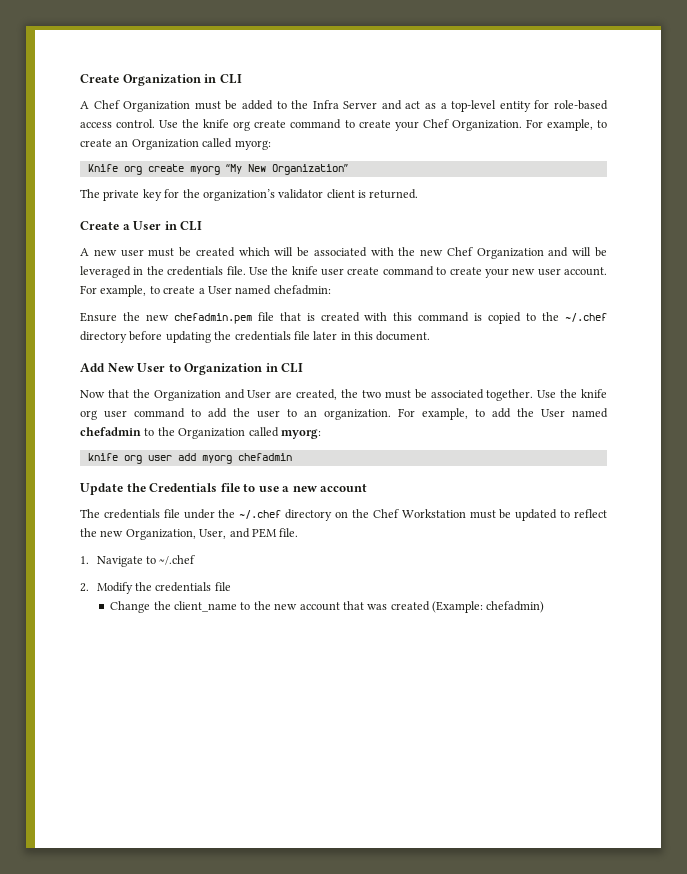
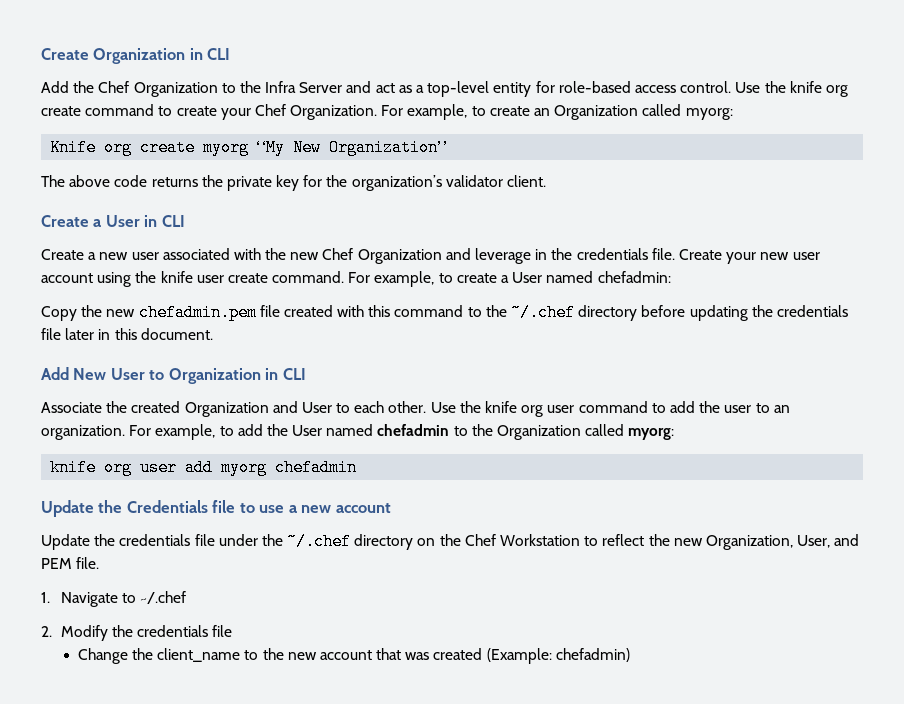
[80,100,273,112] A Chef Organization must be added -> [41,81,218,97] Add the Chef Organization
(100, 193) none -> [69,175,223,187] above code returns the
[326,189,419,199] client is returned. -> [507,175,547,187] client.
[80,247,310,257] A new user must be created which will be -> [41,249,159,260] Create a new user
[572,247,607,257] [80,266,131,278] will be leveraged -> [475,248,532,264] leverage
[248,266,607,278] Use the knife user create command to create your new user account. -> [678,249,820,264] [41,271,345,287] Create your new user account using the knife user create command.
[80,312,117,322] Ensure -> [41,306,77,321] Copy
[279,312,315,321] that is -> (280, 311) none
[474,312,522,324] is copied -> (464, 311) none
[80,389,534,401] Now that the Organization and User are created, the two must be associated together. -> [41,401,427,417] Associate the created Organization and User to each other.
[80,509,100,518] The -> [41,534,116,550] Update the
[469,509,558,521] must be updated -> (581, 540) none

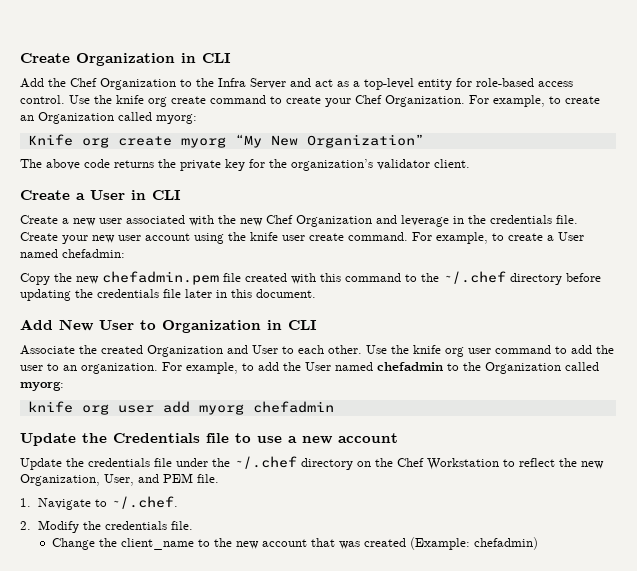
[140,591,187,604] ~/.chef -> [110,496,178,509] ~/.chef.
[212,625,233,637] file -> [170,521,193,530] file.

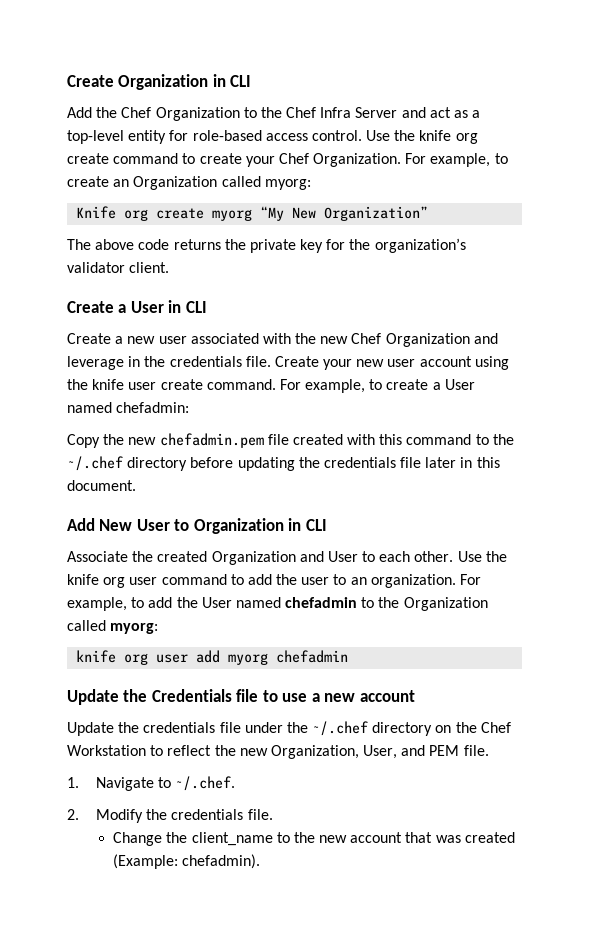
(214, 82) none -> [286,107,317,118] Chef
[473,537,538,550] chefadmin) -> [182,854,261,869] chefadmin).

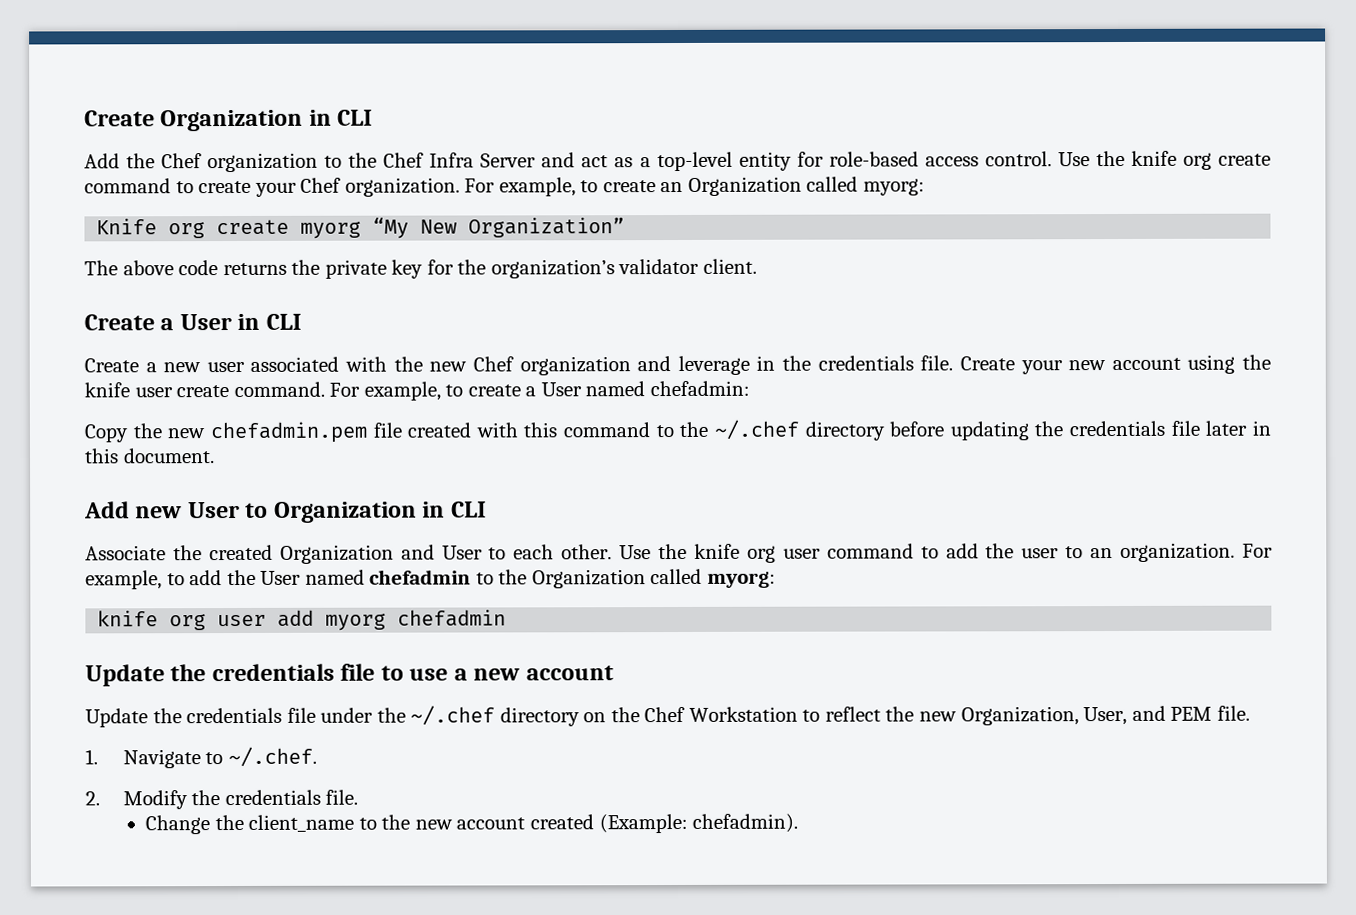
[155,107,240,121] Organization -> [207,152,319,173] organization
[313,153,402,167] Organization. -> [344,177,460,197] organization.
[385,333,470,347] Organization -> [519,356,631,376] organization
[387,359,416,367] user -> (1107, 365) none
[99,519,133,531] New -> [135,506,183,519] new
[151,689,232,702] Credentials -> [211,663,335,682] credentials
[405,832,461,843] that was -> (526, 823) none

